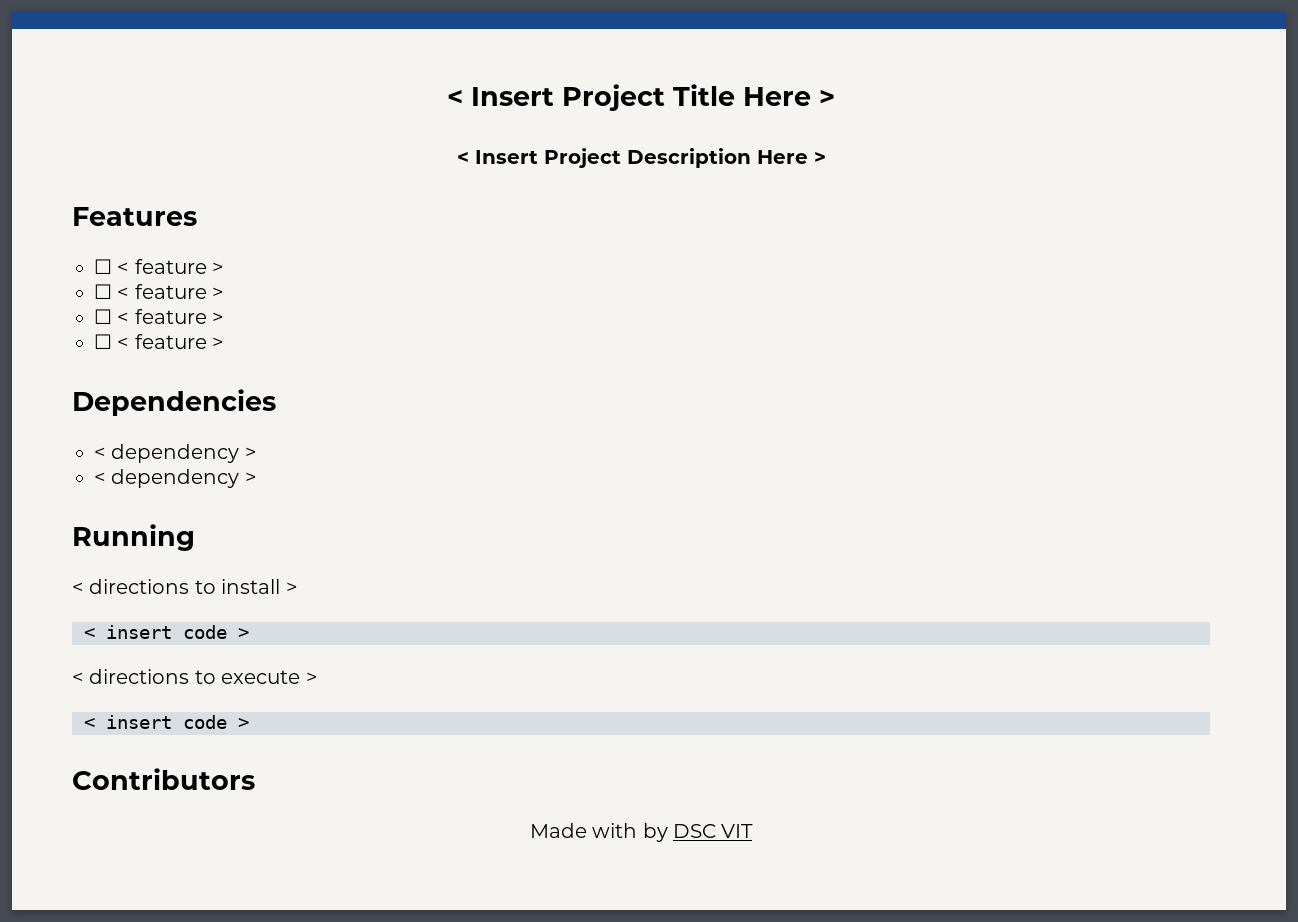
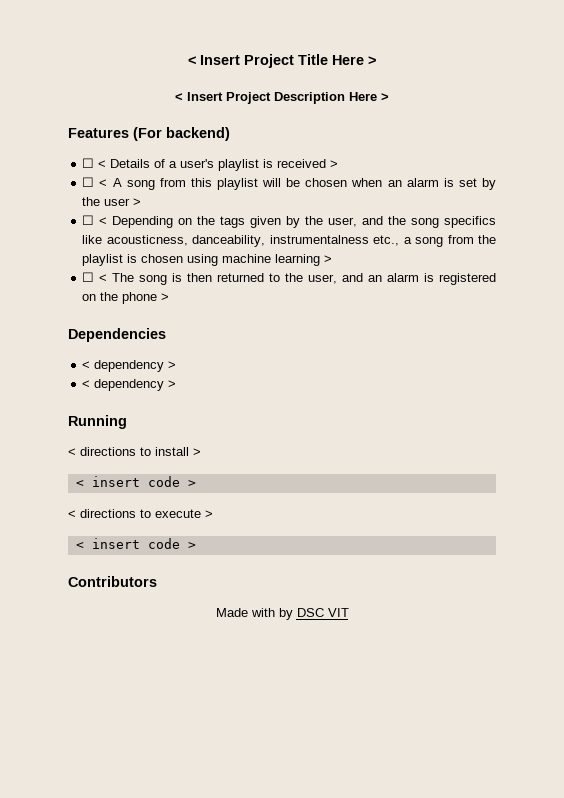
[94,259,225,274] [94,284,225,299] [94,309,225,324] [94,334,207,349] // ☐ < feature > // ☐ < feature > // ☐ < feature > // ☐ < feature -> [133,127,230,141] [82,158,339,171] [82,177,497,190] [82,197,142,206] [82,215,496,228] [82,235,496,247] [82,254,333,266] [82,272,496,285] [82,292,158,304] (For backend) // ☐ < Details of a user's playlist is received > // ☐ < A song from this playlist will be chosen when an alarm is set by the user > // ☐ < Depending on the tags given by the user, and the song specifics like acousticness, danceability, instrumentalness etc., a song from the playlist is chosen using machine learning > // ☐ < The song is then returned to the user, and an alarm is registered on the phone

